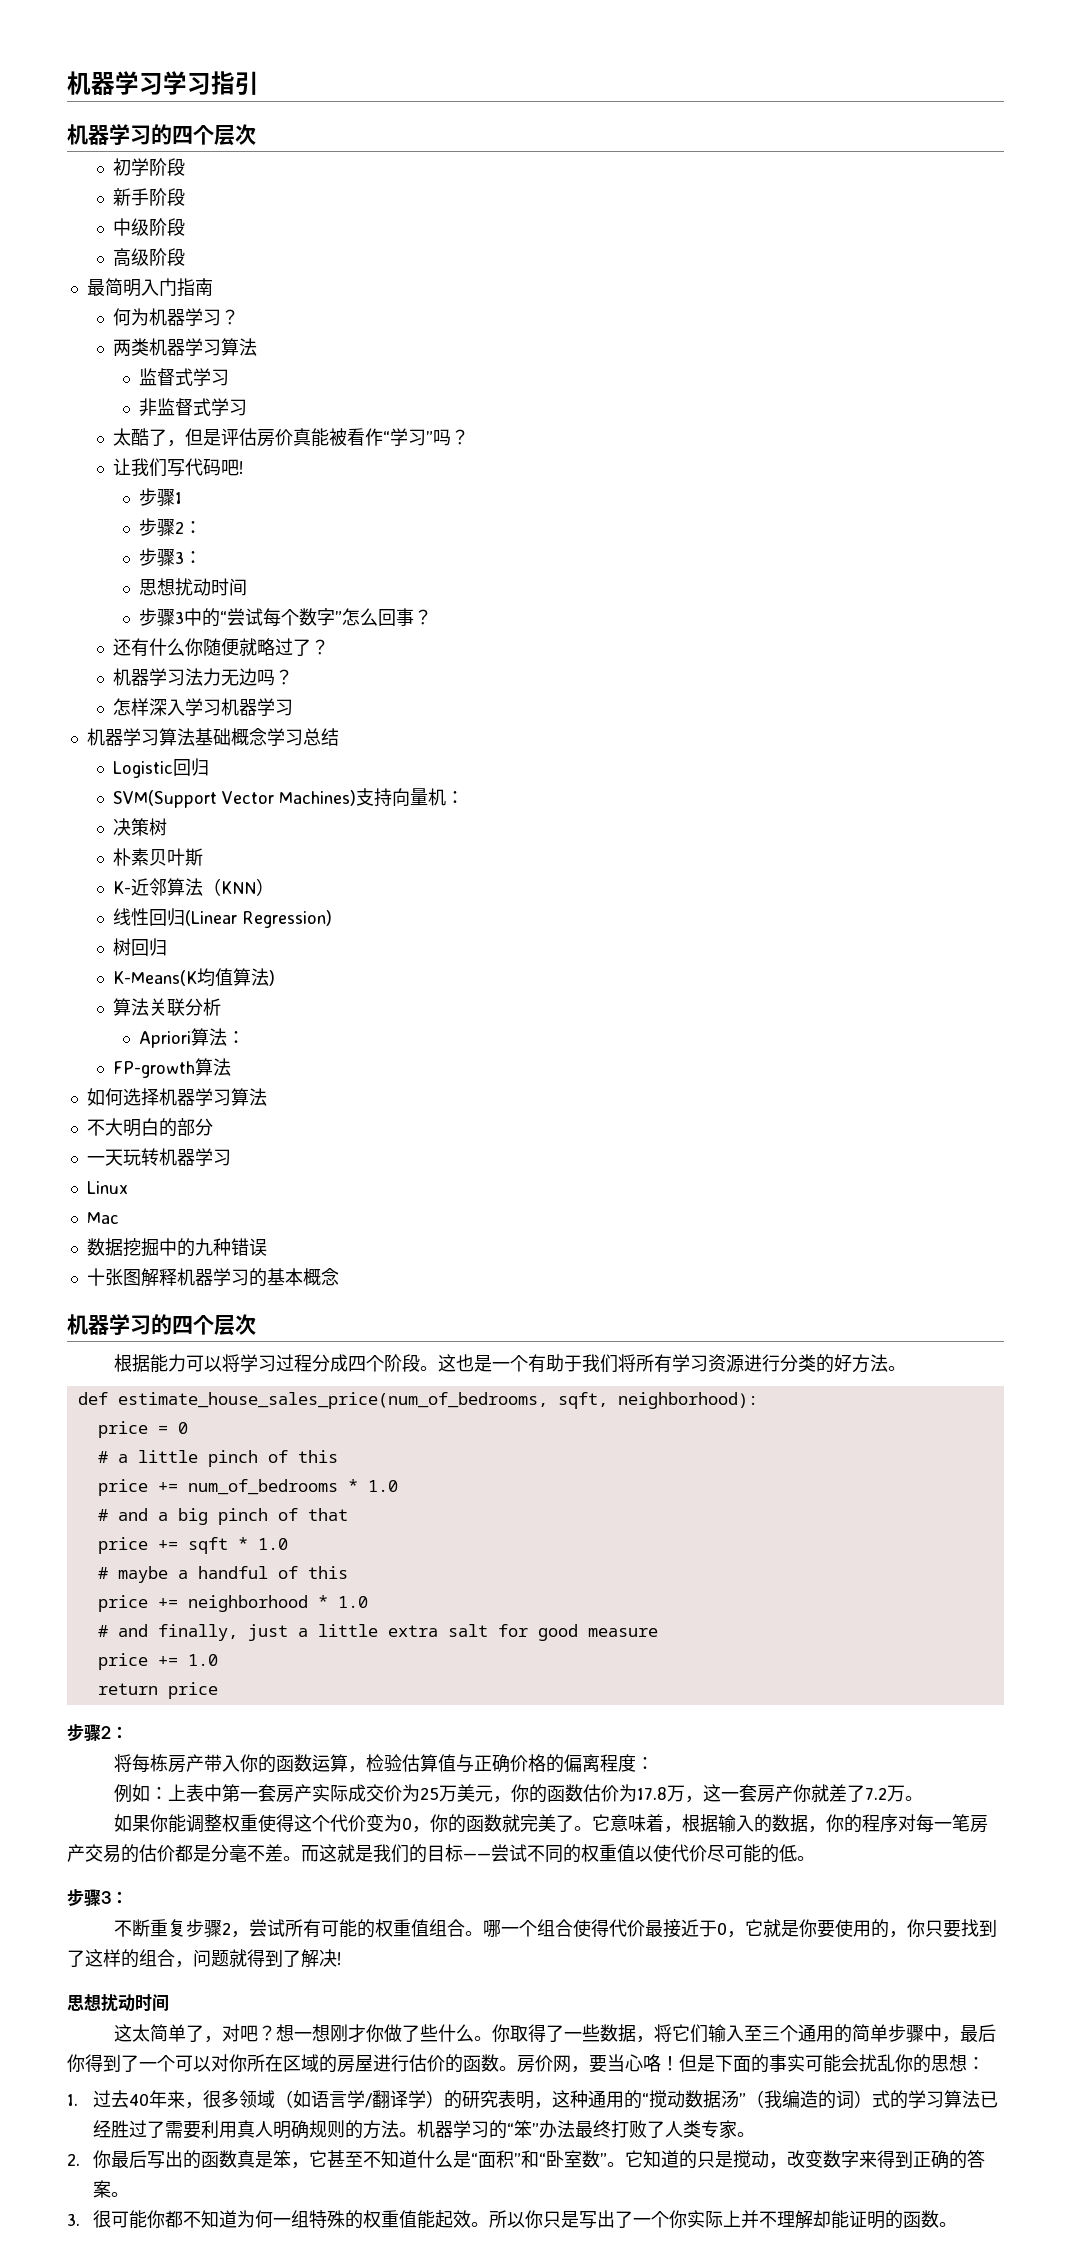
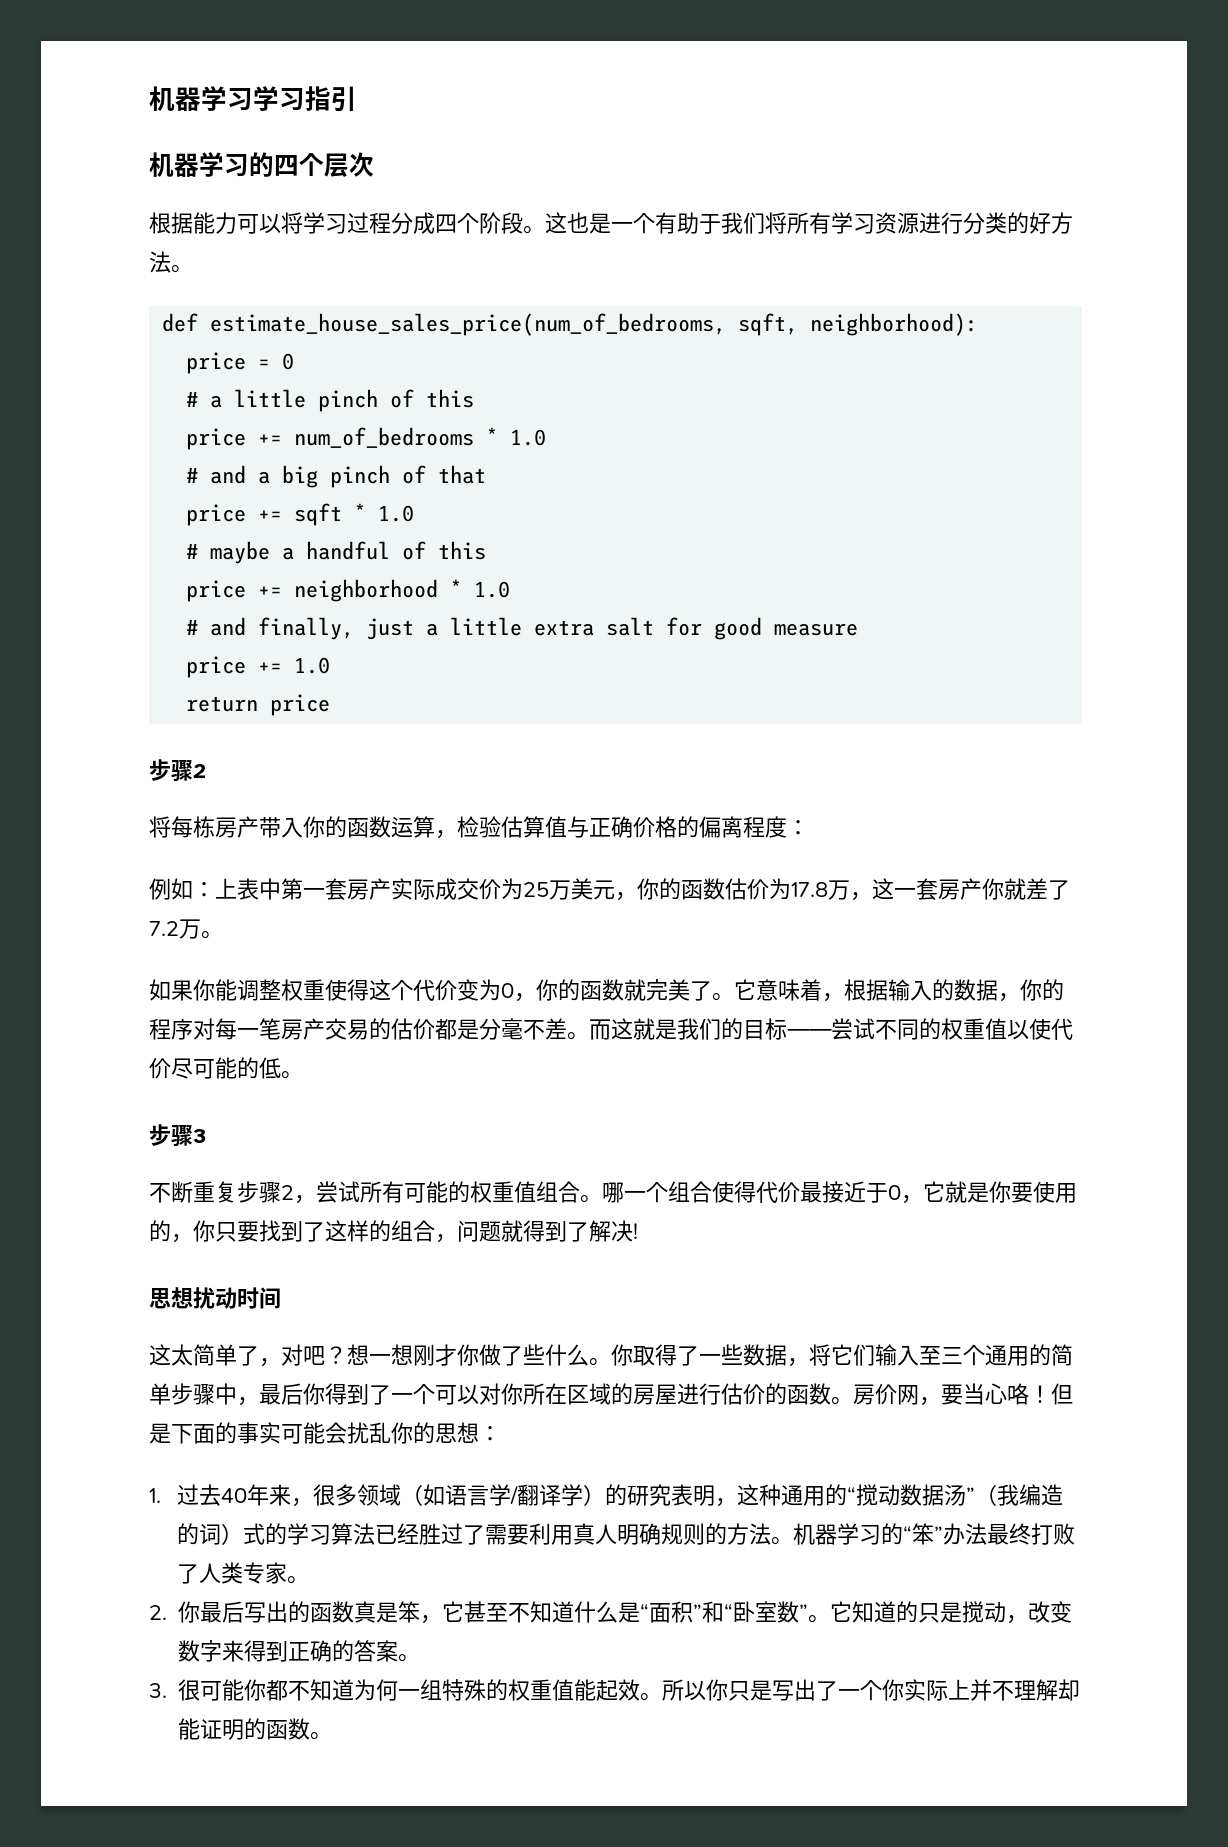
[112,158,185,176] [112,188,185,206] [112,218,185,236] [112,248,185,267] [86,278,213,297] [112,308,239,326] [112,338,257,356] [139,368,230,386] [139,398,248,416] [112,428,469,447] [112,458,244,477] [139,488,183,507] [139,518,203,537] [139,548,203,567] [139,578,248,596] [139,608,433,627] [112,638,329,657] [112,668,293,686] [112,698,293,716] [86,728,339,746] [112,758,209,778] [112,788,464,808] [112,818,167,836] [112,848,203,866] [112,878,274,896] [112,908,332,928] [112,938,167,956] [112,968,275,987] [112,998,221,1016] [139,1028,246,1048] [112,1058,231,1078] [86,1088,267,1106] [86,1118,213,1137] [86,1148,231,1166] [86,1181,128,1194] [86,1212,119,1224] [86,1238,267,1257] [86,1268,339,1287] [67,1314,256,1336] // 初学阶段 // 新手阶段 // 中级阶段 // 高级阶段 // 最简明入门指南 // 何为机器学习？ // 两类机器学习算法 // 监督式学习 // 非监督式学习 // 太酷了，但是评估房价真能被看作“学习”吗？ // 让我们写代码吧! // 步骤1 // 步骤2： // 步骤3： // 思想扰动时间 // 步骤3中的“尝试每个数字”怎么回事？ // 还有什么你随便就略过了？ // 机器学习法力无边吗？ // 怎样深入学习机器学习 // 机器学习算法基础概念学习总结 // Logistic回归 // SVM(Support Vector Machines)支持向量机： // 决策树 // 朴素贝叶斯 // K-近邻算法（KNN） // 线性回归(Linear Regression) // 树回归 // K-Means(K均值算法) // 算法关联分析 // Apriori算法： // FP-growth算法 // 如何选择机器学习算法 // 不大明白的部分 // 一天玩转机器学习 // Linux // Mac // 数据挖掘中的九种错误 // 十张图解释机器学习的基本概念 // 机器学习的四个层次 -> (374, 164) none
[111,1726,128,1739] ： -> (206, 771) none
[111,1891,128,1904] ： -> (206, 1136) none

